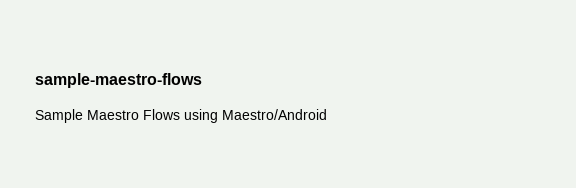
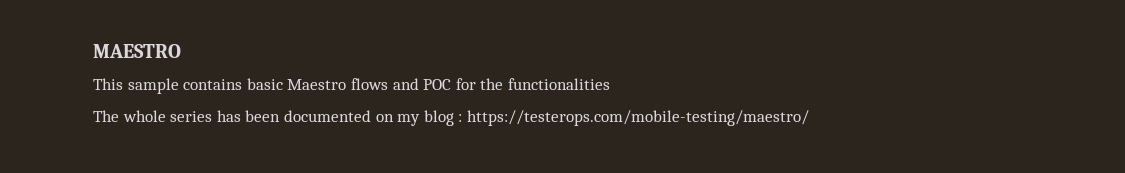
[35,73,202,88] [35,109,327,123] sample-maestro-flows // Sample Maestro Flows using Maestro/Android -> [93,44,181,58] [93,78,610,94] [93,110,809,126] MAESTRO // This sample contains basic Maestro flows and POC for the functionalities // The whole series has been documented on my blog : https://testerops.com/mobile-testing/maestro/

